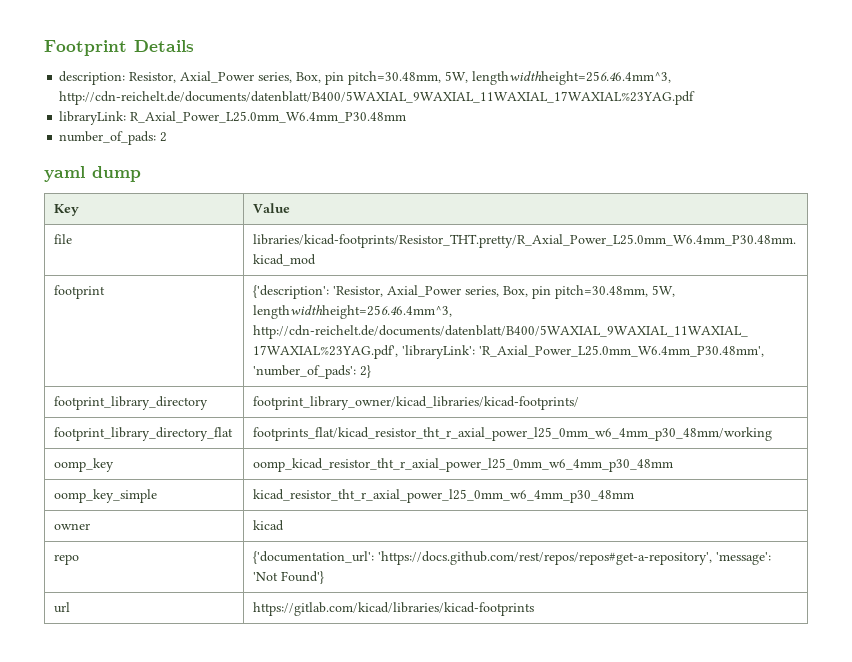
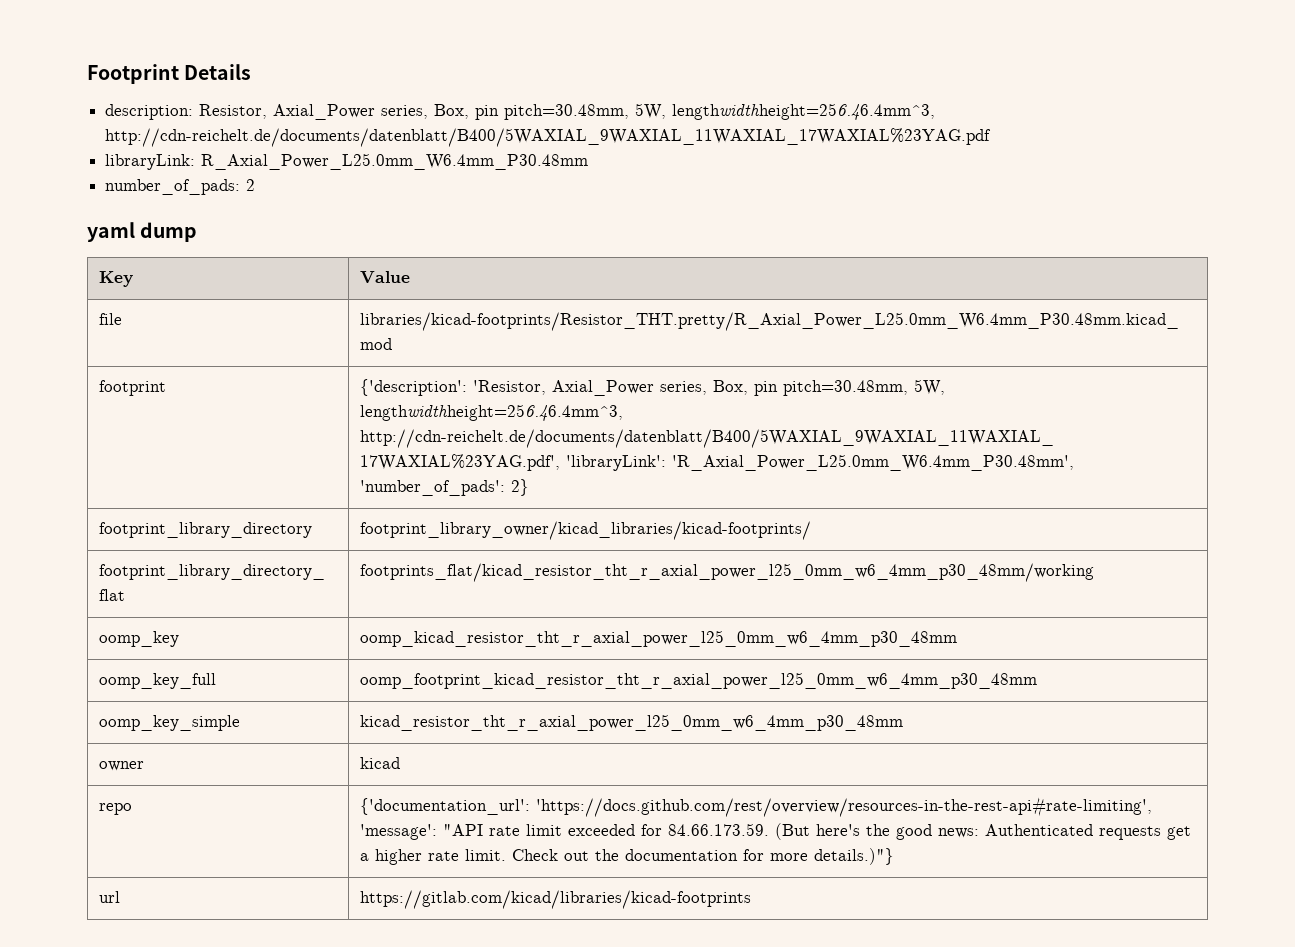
(674, 465) none -> [99,673,217,689] [360,672,1038,689] // oomp_key_full | oomp_footprint_kicad_resistor_tht_r_axial_power_l25_0mm_w6_4mm_p30_48mm
[378,551,772,565] [253,571,325,584] 'https://docs.github.com/rest/repos/repos#get-a-repository', 'message': 'Not Found'} -> [536,797,1153,817] [360,823,1192,840] [360,848,895,865] 'https://docs.github.com/rest/overview/resources-in-the-rest-api#rate-limiting', 'message': "API rate limit exceeded for 84.66.173.59. (But here's the good news: Authenticated requests get a higher rate limit. Check out the documentation for more details.)"}

